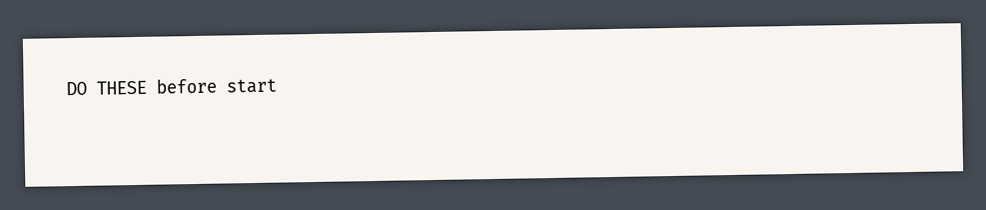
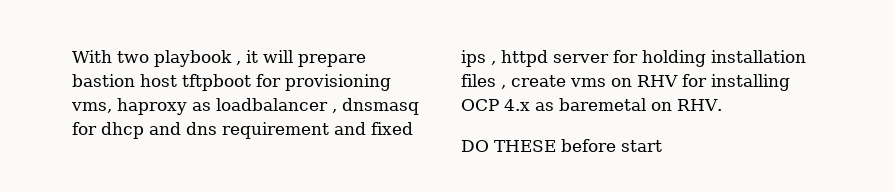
(66, 88) none -> [72,50,366,67] [72,74,391,91] [71,98,419,115] [72,122,413,139] [461,50,806,67] [461,74,790,91] [461,98,722,111] With two playbook , it will prepare bastion host tftpboot for provisioning vms, haproxy as loadbalancer , dnsmasq for dhcp and dns requirement and fixed ips , httpd server for holding installation files , create vms on RHV for installing OCP 4.x as baremetal on RHV. //

